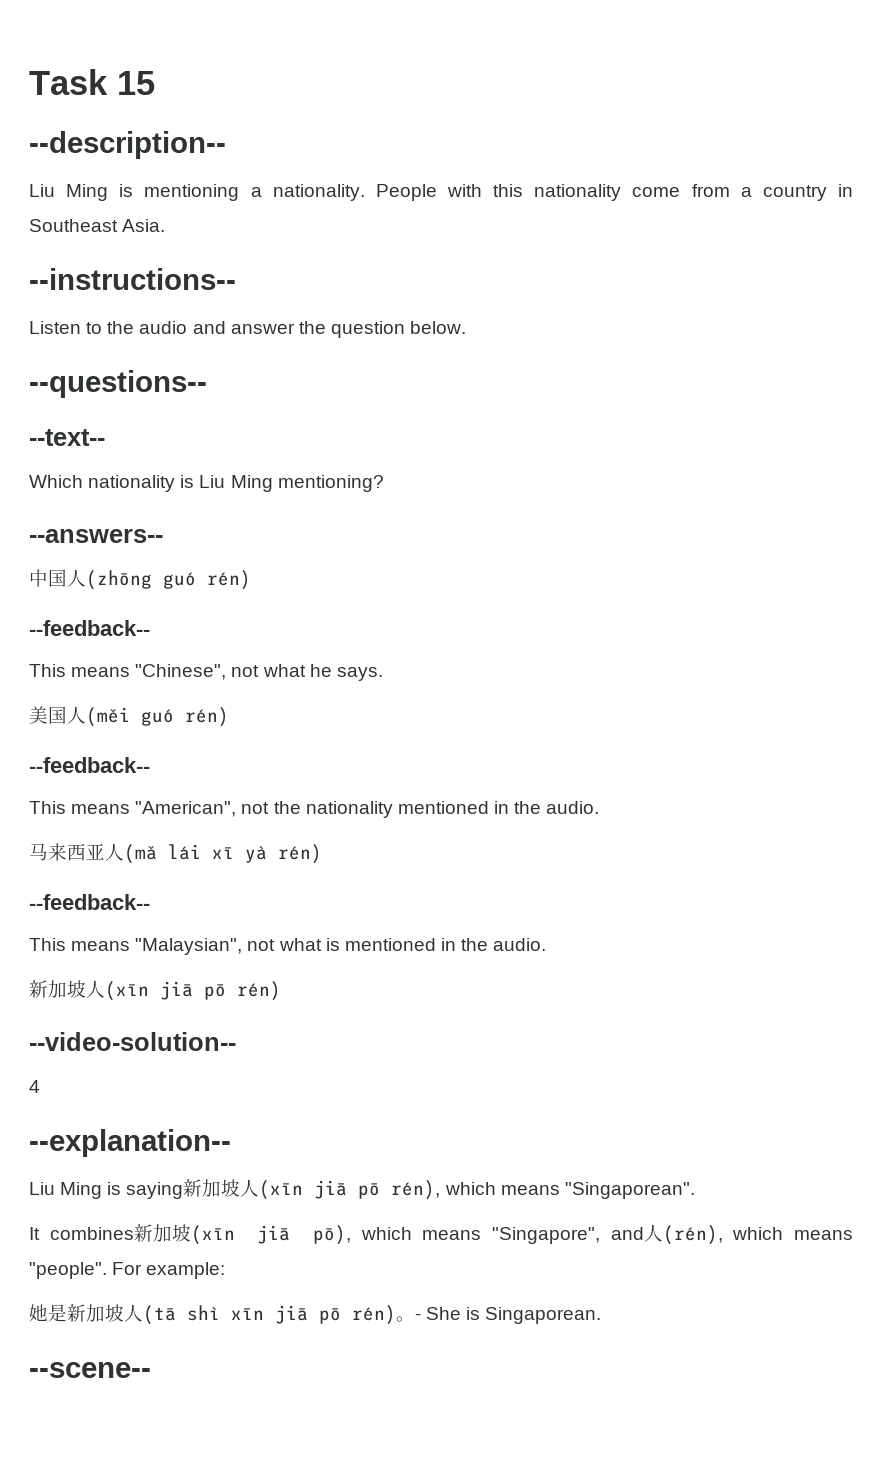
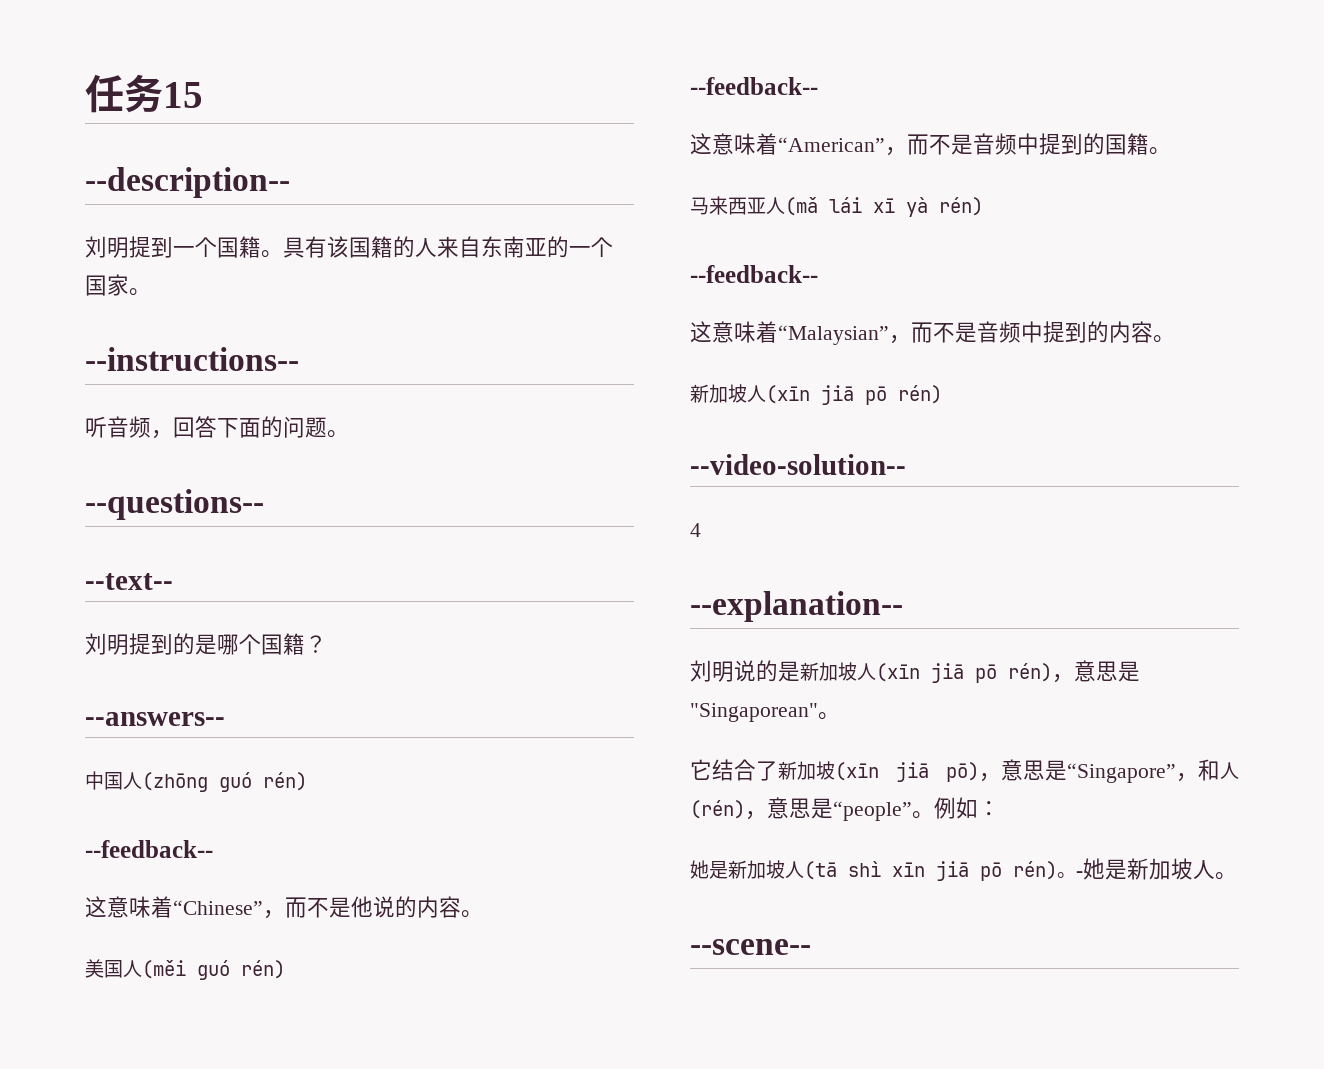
[29,69,108,95] Task -> [85,74,163,113] 任务
[29,184,853,201] [29,219,166,232] [29,268,236,290] [29,321,467,338] [29,370,207,398] [29,429,105,446] [29,475,384,492] Liu Ming is mentioning a nationality. People with this nationality come from a country in Southeast Asia. // --instructions-- // Listen to the audio and answer the question below. // --questions-- // --text-- // Which nationality is Liu Ming mentioning? -> [85,236,613,258] [85,274,151,296] [85,347,299,371] [85,416,349,439] [85,489,264,520] [85,573,173,590] [85,633,327,655] 刘明提到一个国籍。具有该国籍的人来自东南亚的一个国家。 // --instructions-- // 听音频，回答下面的问题。 // --questions-- // --text-- // 刘明提到的是哪个国籍？
[29,664,383,681] This means "Chinese", not what he says. -> [85,896,483,919] 这意味着“Chinese”，而不是他说的内容。
[29,801,600,818] This means "American", not the nationality mentioned in the audio. -> [690,133,1171,156] 这意味着“American”，而不是音频中提到的国籍。
[29,938,547,955] This means "Malaysian", not what is mentioned in the audio. -> [690,321,1175,345] 这意味着“Malaysian”，而不是音频中提到的内容。
[29,1179,695,1200] [29,1224,853,1245] [29,1262,226,1279] Liu Ming is saying新加坡人(xīn jiā pō rén), which means "Singaporean". // It combines新加坡(xīn jiā pō), which means "Singapore", and人(rén), which means "people". For example: -> [690,660,1140,683] [690,703,840,722] [690,759,1239,783] [690,797,1000,821] 刘明说的是新加坡人(xīn jiā pō rén)，意思是"Singaporean"。 // 它结合了新加坡(xīn jiā pō)，意思是“Singapore”，和人(rén)，意思是“people”。例如：
[426,1307,602,1324] She is Singaporean. -> [1083,858,1237,880] 她是新加坡人。

